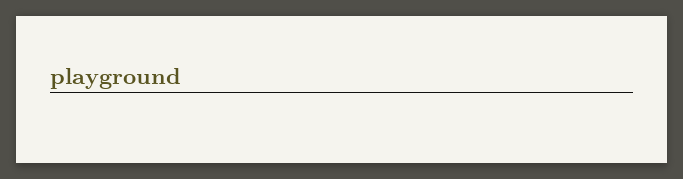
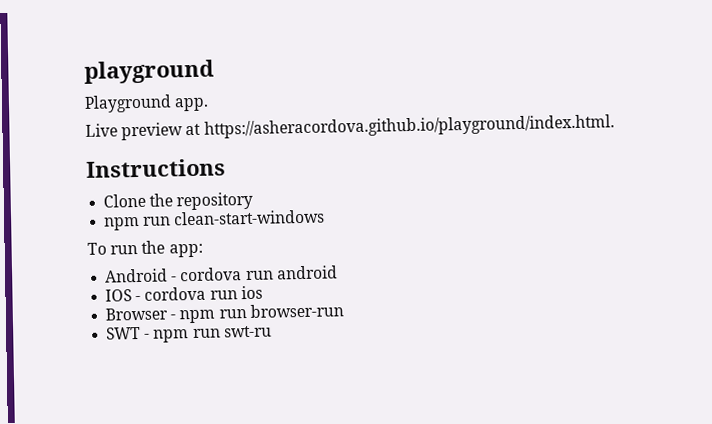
(181, 78) none -> [84,94,210,113] [85,114,615,141] [86,158,226,178] [103,191,254,211] [104,209,326,231] [87,240,203,258] [105,265,338,283] [105,285,263,302] [105,303,344,324] [106,325,272,343] // Playground app. // Live preview at https://asheracordova.github.io/playground/index.html. // Instructions // Clone the repository // npm run clean-start-windows // To run the app: // Android - cordova run android // IOS - cordova run ios // Browser - npm run browser-run // SWT - npm run swt-ru

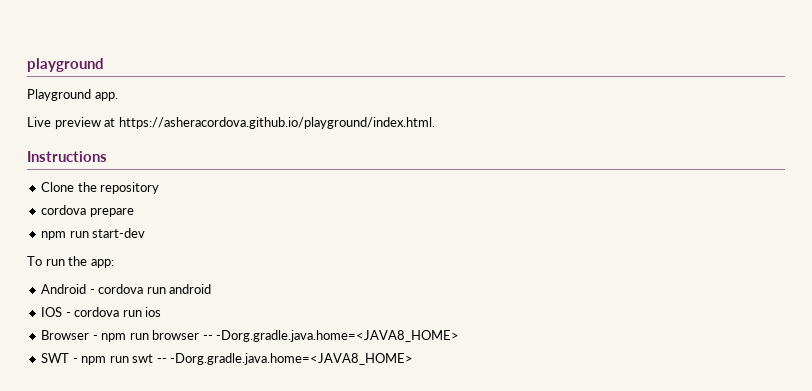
[104,209,326,231] // npm run clean-start-windows -> [41,205,134,217] [41,228,146,240] // cordova prepare // npm run start-dev
[249,303,344,318] browser-run -> [152,330,460,342] browser -- -Dorg.gradle.java.home=<JAVA8_HOME>
[223,325,272,338] swt-ru -> [132,353,414,365] swt -- -Dorg.gradle.java.home=<JAVA8_HOME>

